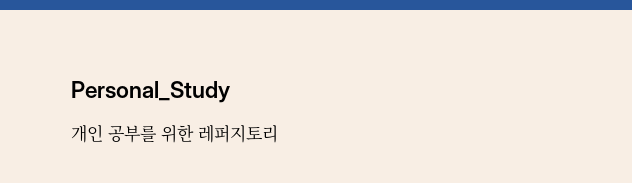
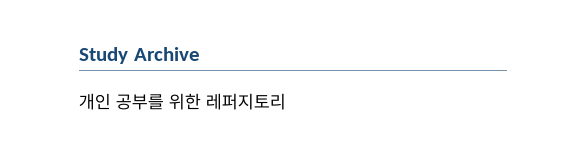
[71,81,230,103] Personal_Study -> [79,47,200,64] Study Archive

